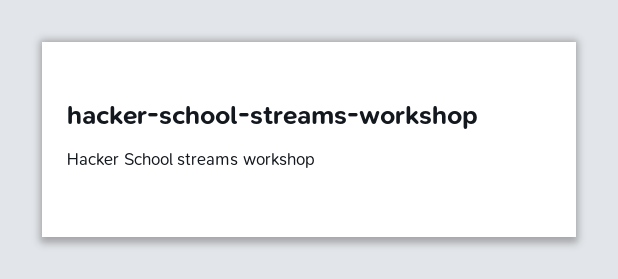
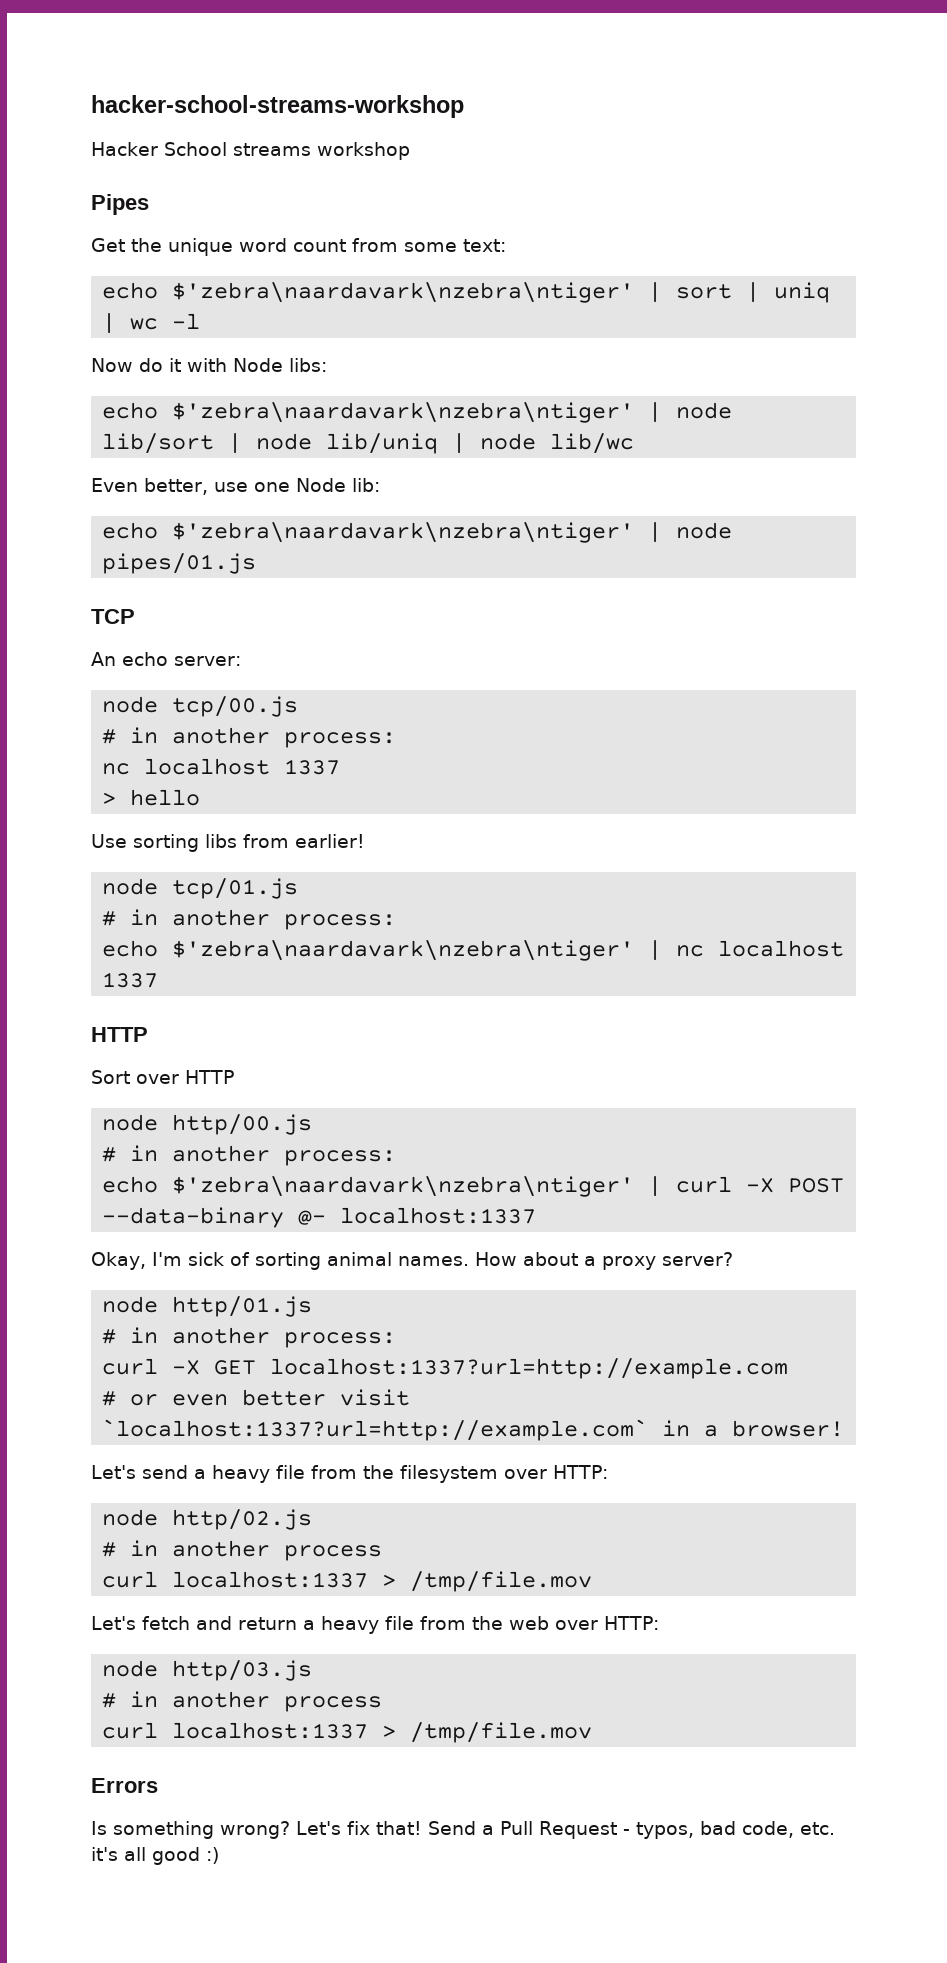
(315, 160) none -> [91,194,149,215] [91,238,506,256] [102,282,831,303] [102,313,201,334] [91,358,327,372] [102,402,733,423] [102,433,635,454] [91,478,380,495] [102,522,733,543] [102,553,257,574] [91,609,135,624] [91,652,241,666] [102,696,299,717] [102,727,397,748] [102,758,341,775] [102,789,201,806] [91,834,365,852] [102,878,299,899] [102,909,397,930] [102,940,845,961] [102,972,159,988] [91,1027,148,1042] [91,1070,234,1084] [102,1114,313,1135] [102,1145,397,1166] [102,1176,845,1197] [102,1207,537,1228] [91,1252,733,1270] [102,1296,313,1317] [102,1327,397,1348] [102,1358,789,1379] [102,1389,411,1406] [102,1419,845,1441] [91,1465,608,1483] [102,1509,313,1530] [102,1540,383,1561] [102,1571,593,1592] [91,1616,659,1634] [102,1660,313,1681] [102,1691,383,1712] [102,1722,593,1743] [91,1778,158,1793] [91,1821,835,1839] [91,1847,219,1865] // Pipes // Get the unique word count from some text: // echo $'zebra\naardavark\nzebra\ntiger' | sort | uniq | wc -l // Now do it with Node libs: // echo $'zebra\naardavark\nzebra\ntiger' | node lib/sort | node lib/uniq | node lib/wc // Even better, use one Node lib: // echo $'zebra\naardavark\nzebra\ntiger' | node pipes/01.js // TCP // An echo server: // node tcp/00.js // # in another process: // nc localhost 1337 // > hello // Use sorting libs from earlier! // node tcp/01.js // # in another process: // echo $'zebra\naardavark\nzebra\ntiger' | nc localhost 1337 // HTTP // Sort over HTTP // node http/00.js // # in another process: // echo $'zebra\naardavark\nzebra\ntiger' | curl -X POST --data-binary @- localhost:1337 // Okay, I'm sick of sorting animal names. How about a proxy server? // node http/01.js // # in another process: // curl -X GET localhost:1337?url=http://example.com // # or even better visit `localhost:1337?url=http://example.com` in a browser! // Let's send a heavy file from the filesystem over HTTP: // node http/02.js // # in another process // curl localhost:1337 > /tmp/file.mov // Let's fetch and return a heavy file from the web over HTTP: // node http/03.js // # in another process // curl localhost:1337 > /tmp/file.mov // Errors // Is something wrong? Let's fix that! Send a Pull Request - typos, bad code, etc. it's all good :)

